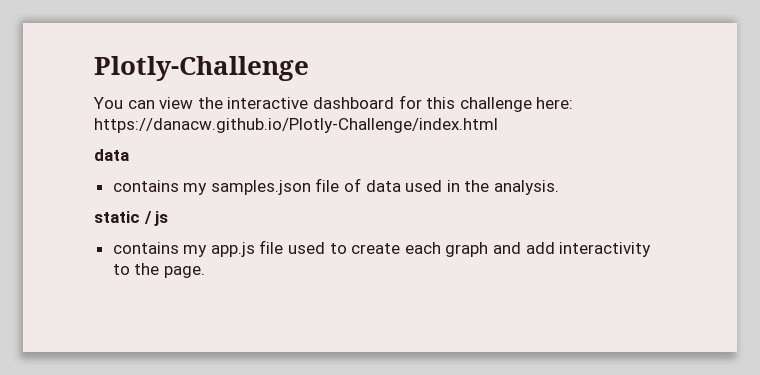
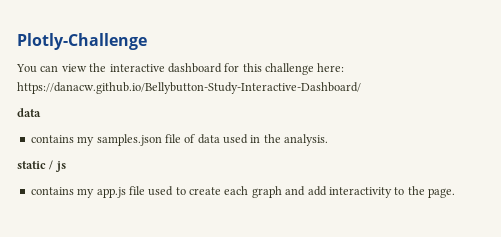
[94,118,498,133] https://danacw.github.io/Plotly-Challenge/index.html -> [17,82,361,94] https://danacw.github.io/Bellybutton-Study-Interactive-Dashboard/

